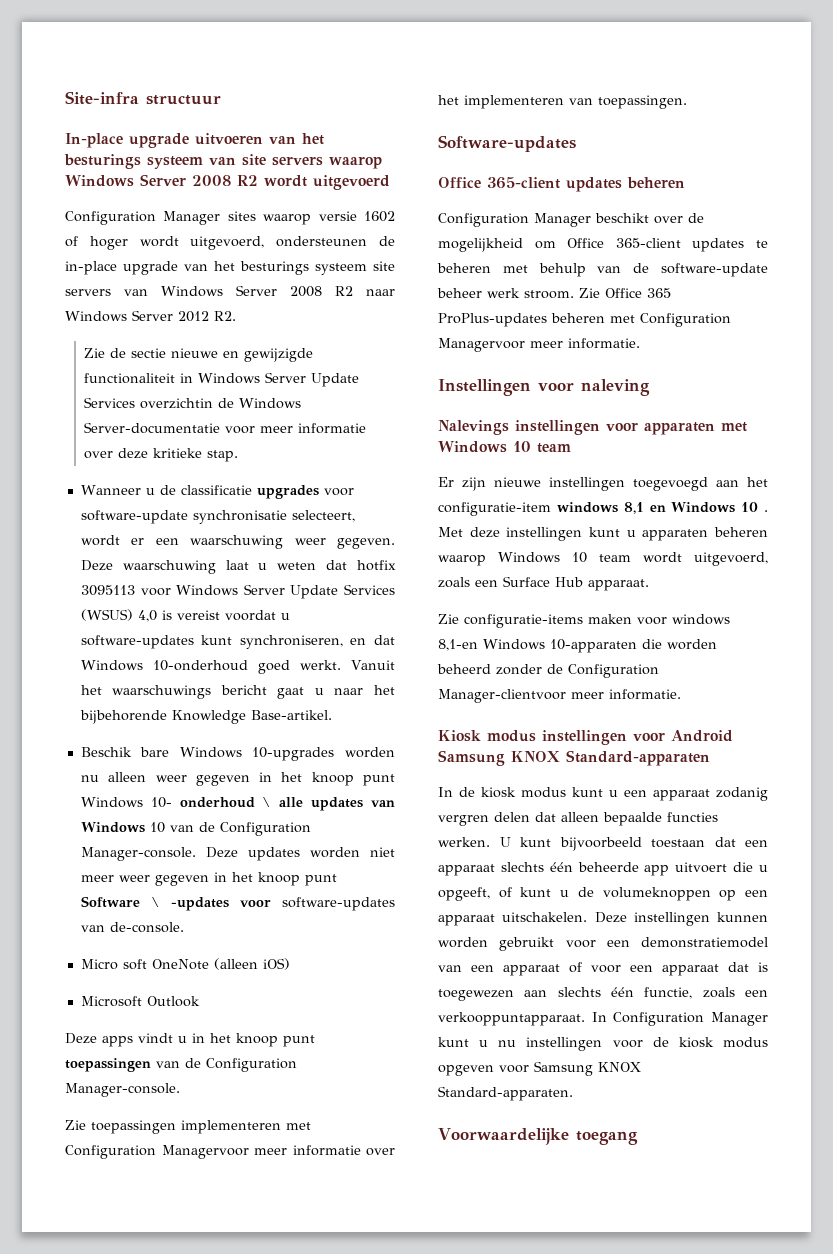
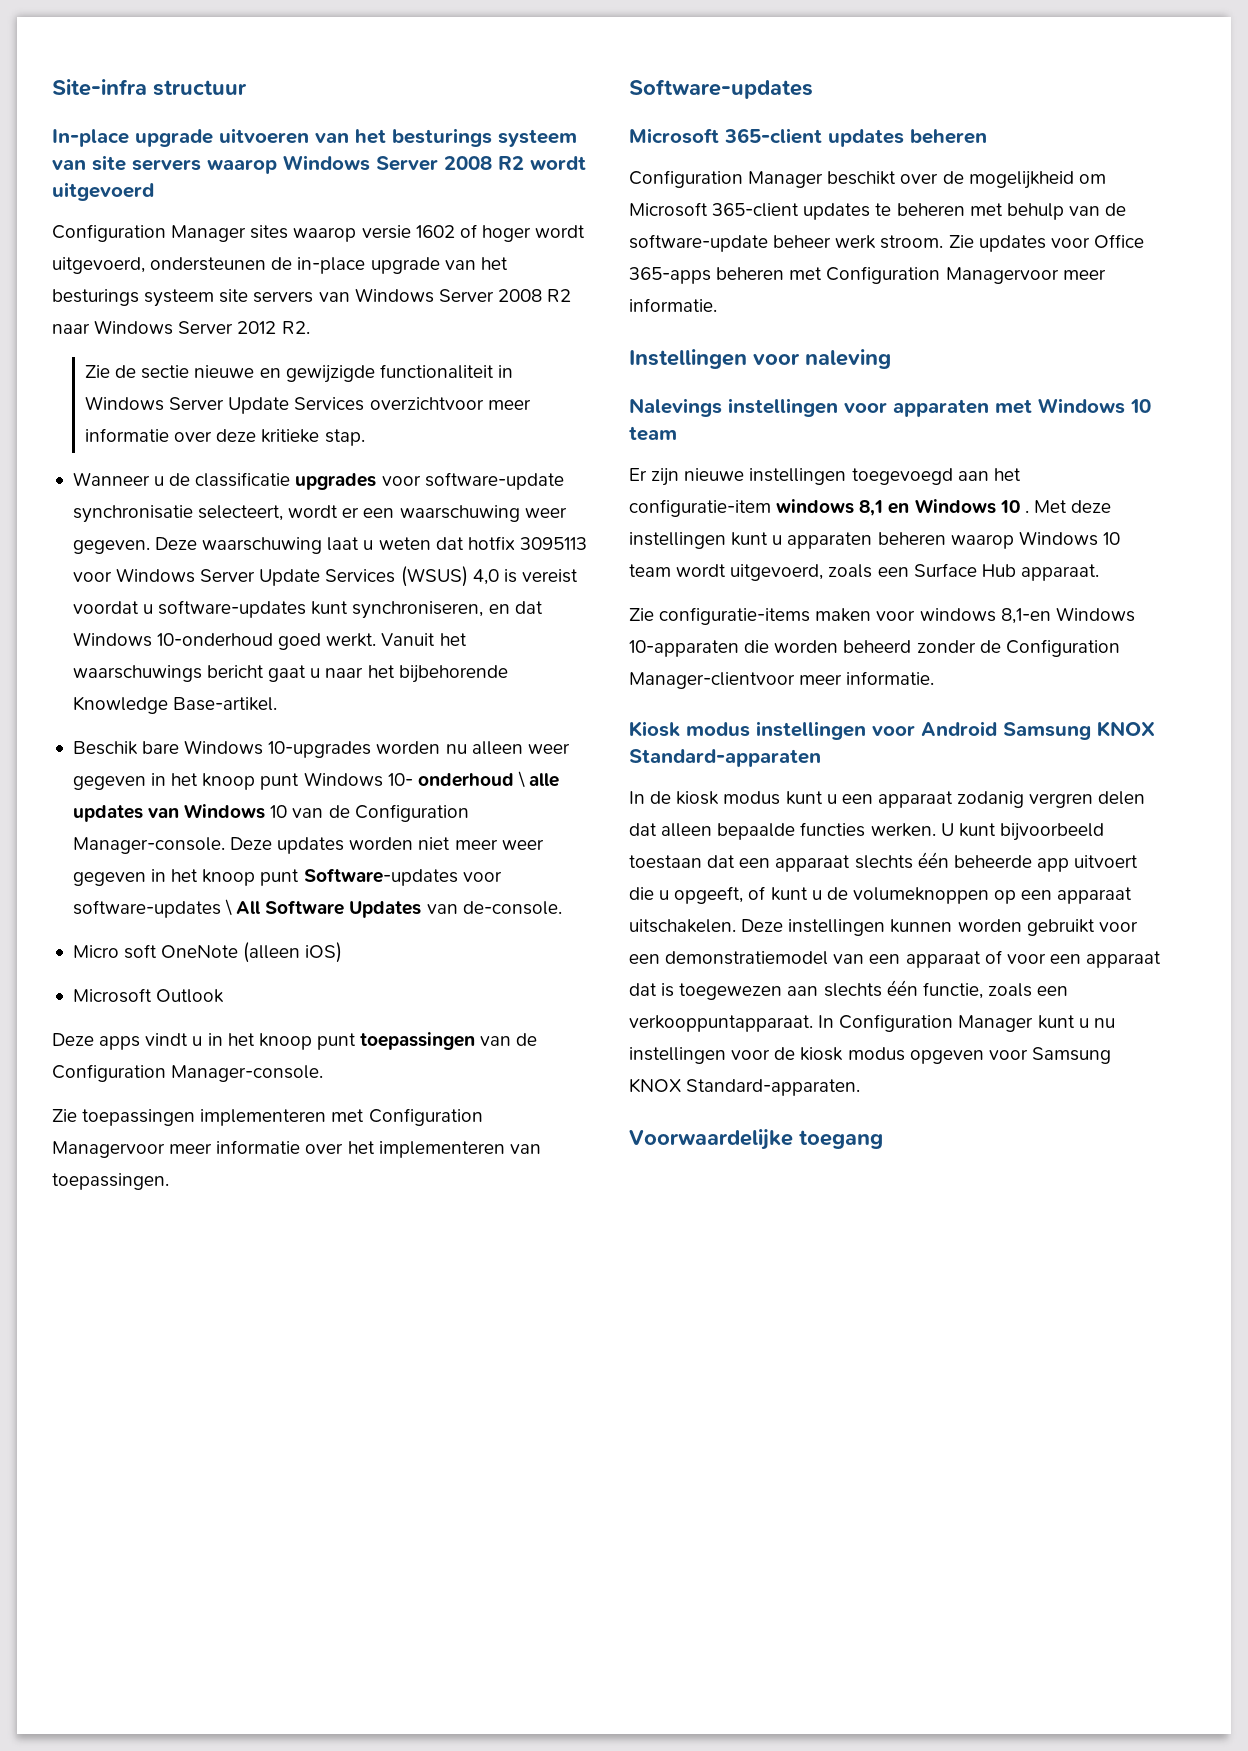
[139,398,301,409] [83,422,255,434] overzichtin de Windows Server-documentatie voor -> [369,397,484,410] overzichtvoor
[80,896,395,911] Software \ -updates voor software-updates -> [303,868,502,886] [72,899,422,918] Software-updates voor software-updates \ All Software Updates
[438,177,481,188] Office -> [629,128,719,144] Microsoft
[567,238,605,248] Office -> [629,202,708,217] Microsoft
[605,288,671,298] [438,313,547,327] Office 365 ProPlus-updates -> [978,234,1144,252] [629,267,711,284] updates voor Office 365-apps

